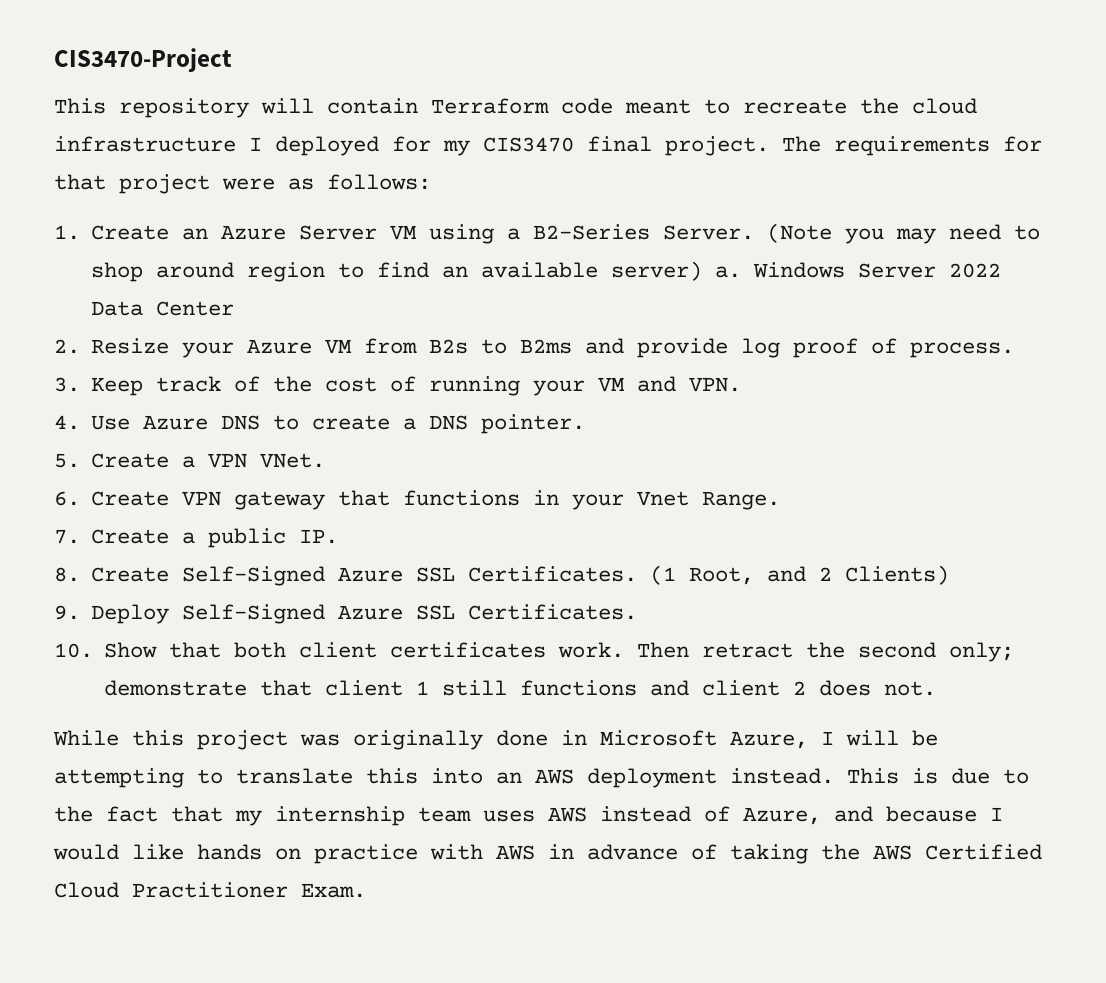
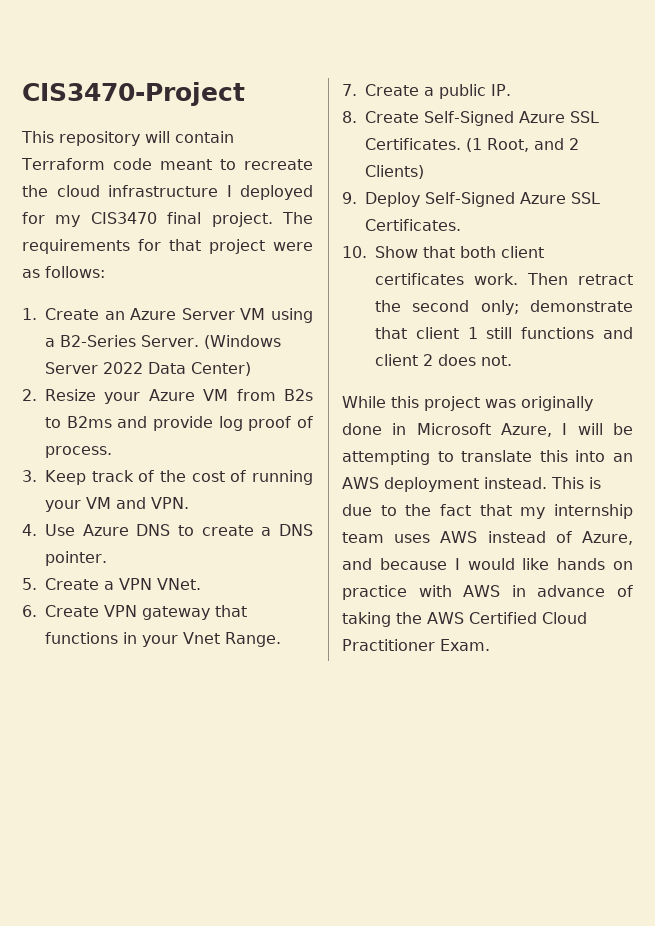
[767,223,1041,244] [91,261,846,282] (Note you may need to shop around region to find an available server) a. Windows -> [203,335,281,349] (Windows
[156,301,235,316] Center -> [191,362,251,376] Center)

